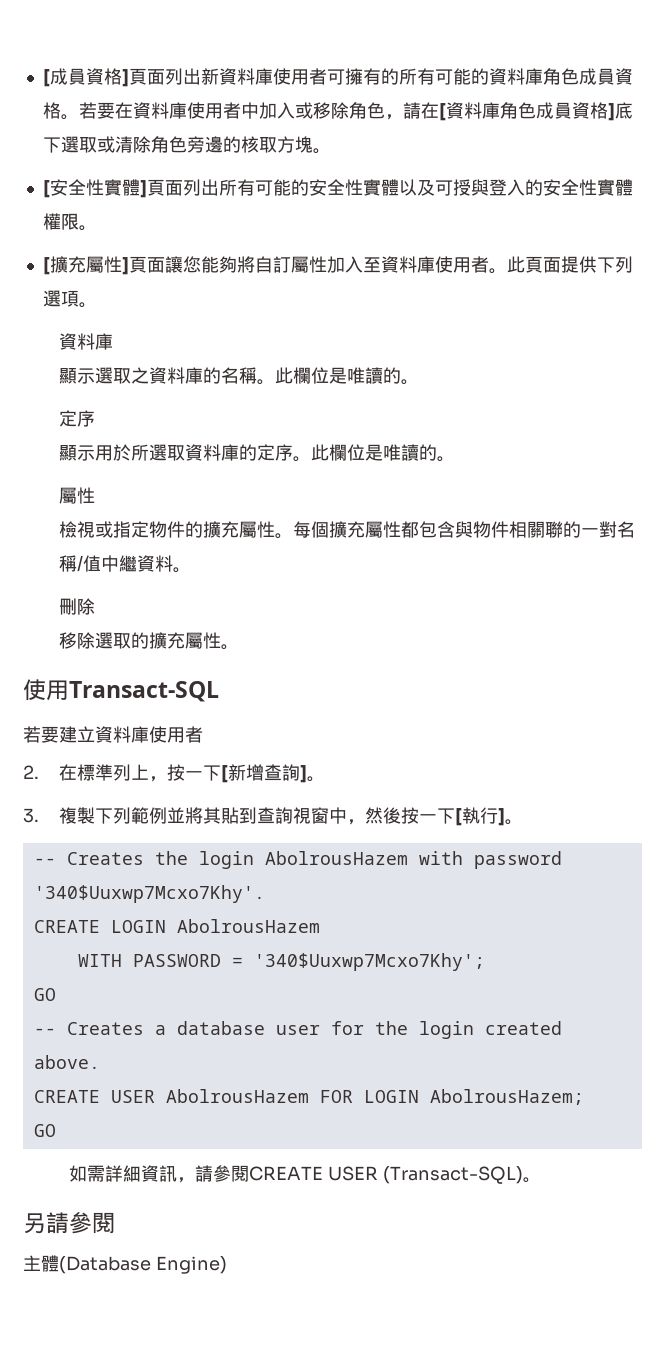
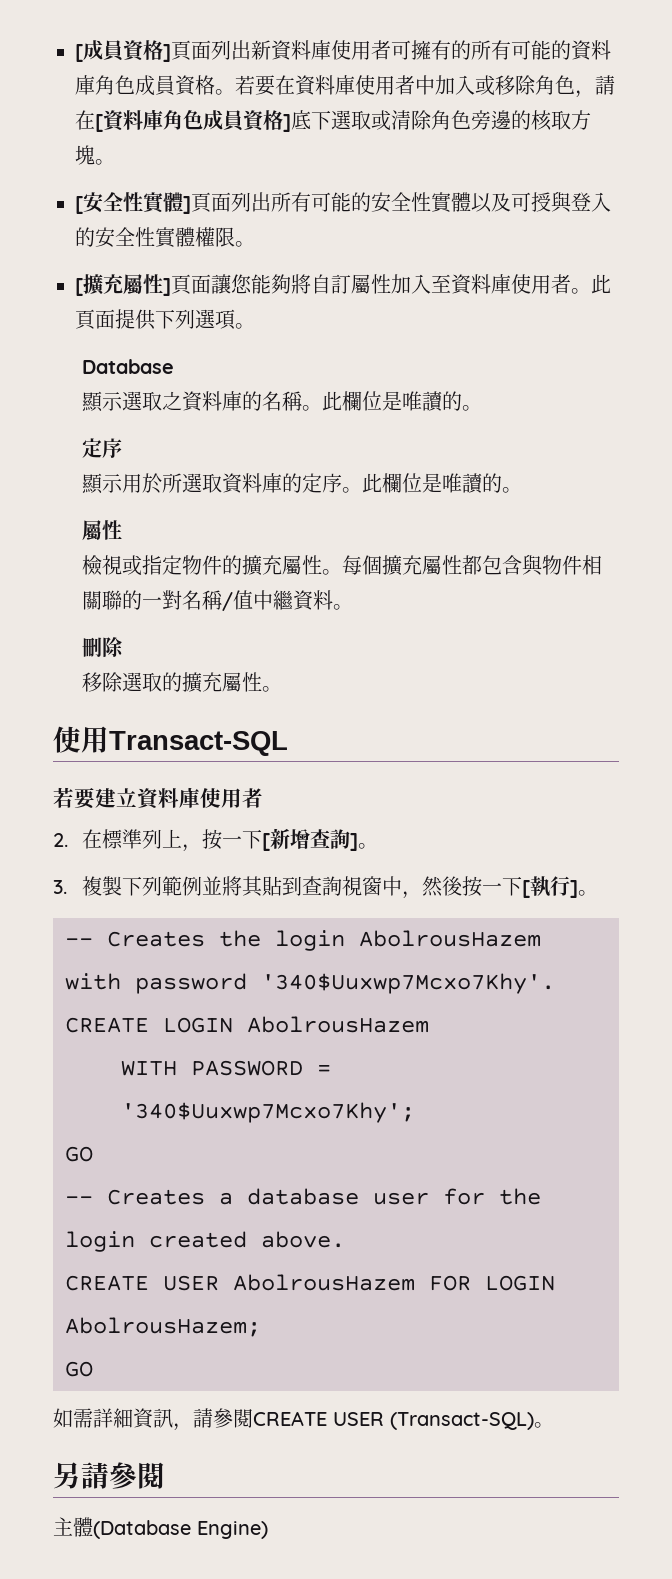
[58,333,113,350] 資料庫 -> [81,359,174,374] Database

